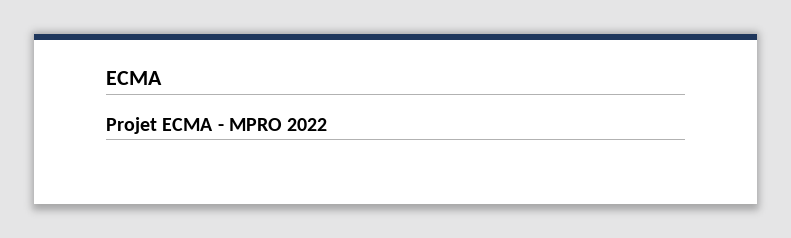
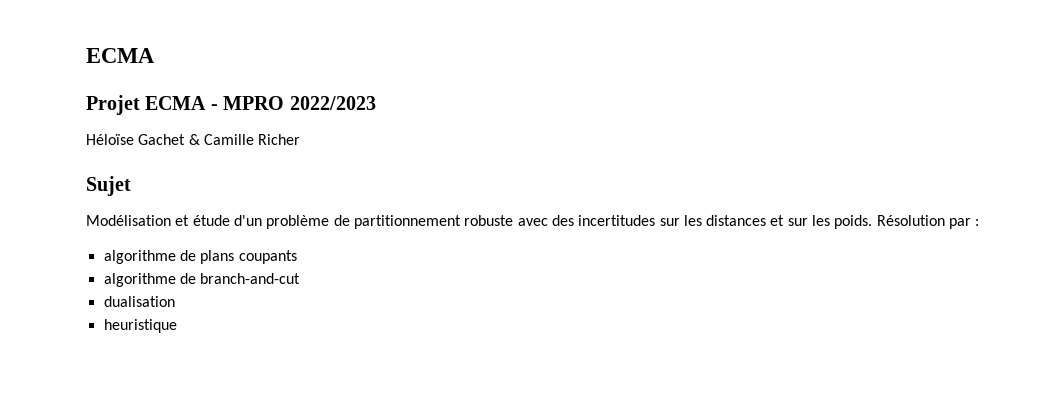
[287,118,328,131] 2022 -> [289,96,376,110] [86,134,301,145] [86,176,131,196] [86,215,980,229] [103,250,297,264] [103,273,301,287] [103,296,175,307] [103,319,177,333] 2022/2023 // Héloïse Gachet & Camille Richer // Sujet // Modélisation et étude d'un problème de partitionnement robuste avec des incertitudes sur les distances et sur les poids. Résolution par : // algorithme de plans coupants // algorithme de branch-and-cut // dualisation // heuristique

